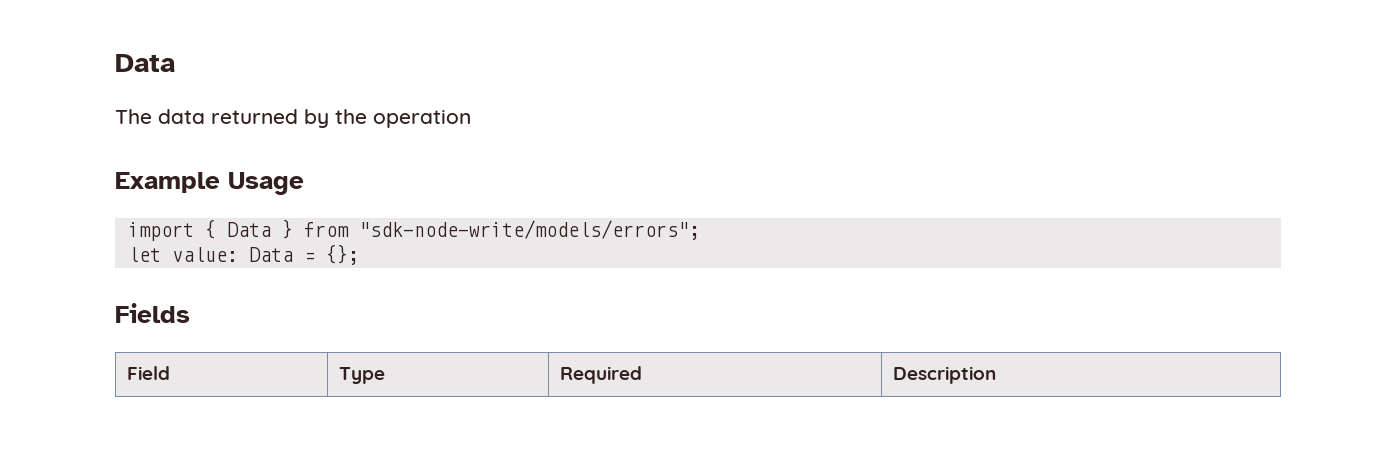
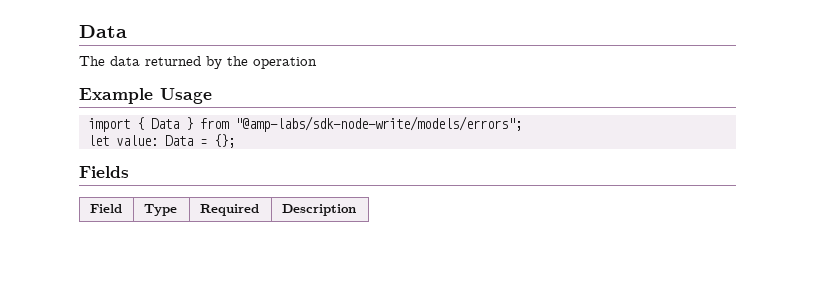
[358,220,700,240] "sdk-node-write/models/errors"; -> [234,116,522,132] "@amp-labs/sdk-node-write/models/errors";

